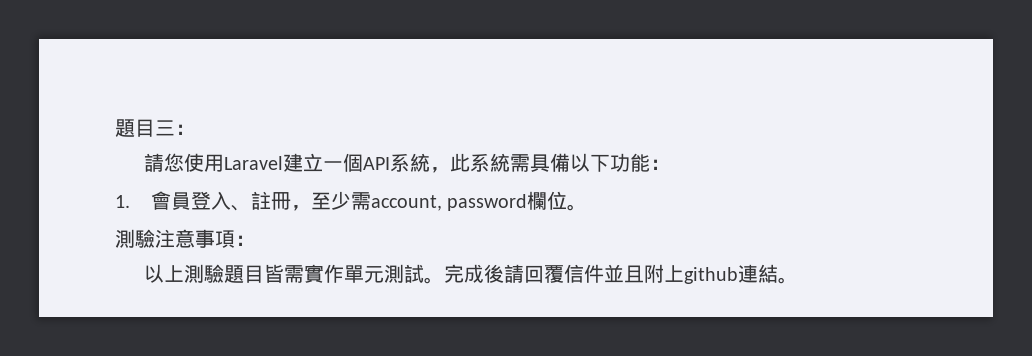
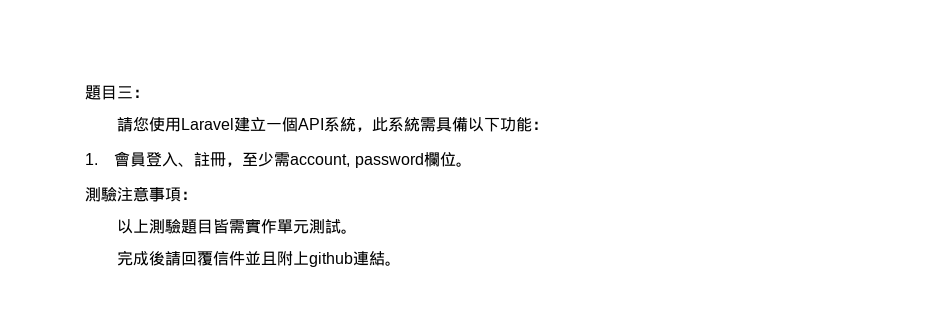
(444, 280) none -> (357, 231) //

